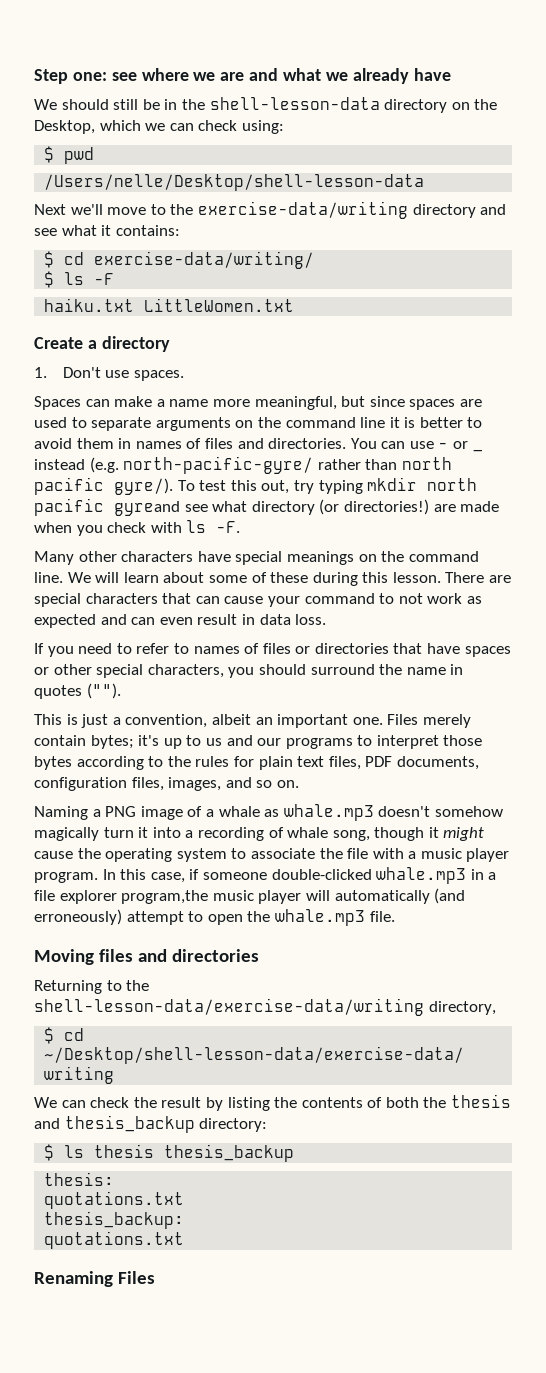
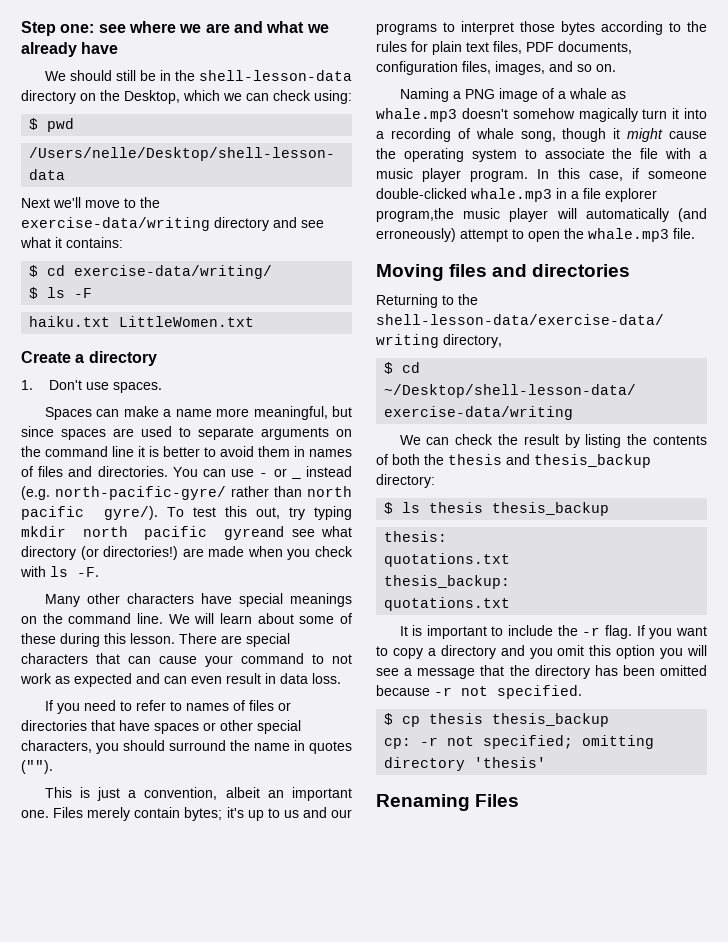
(185, 1240) none -> [399,625,707,639] [376,645,707,659] [376,665,707,679] [376,685,582,699] [384,713,610,727] [384,735,655,749] [384,757,547,771] // It is important to include the -r flag. If you want to copy a directory and you omit this option you will see a message that the directory has been omitted because -r not specified. // $ cp thesis thesis_backup // cp: -r not specified; omitting directory 'thesis'

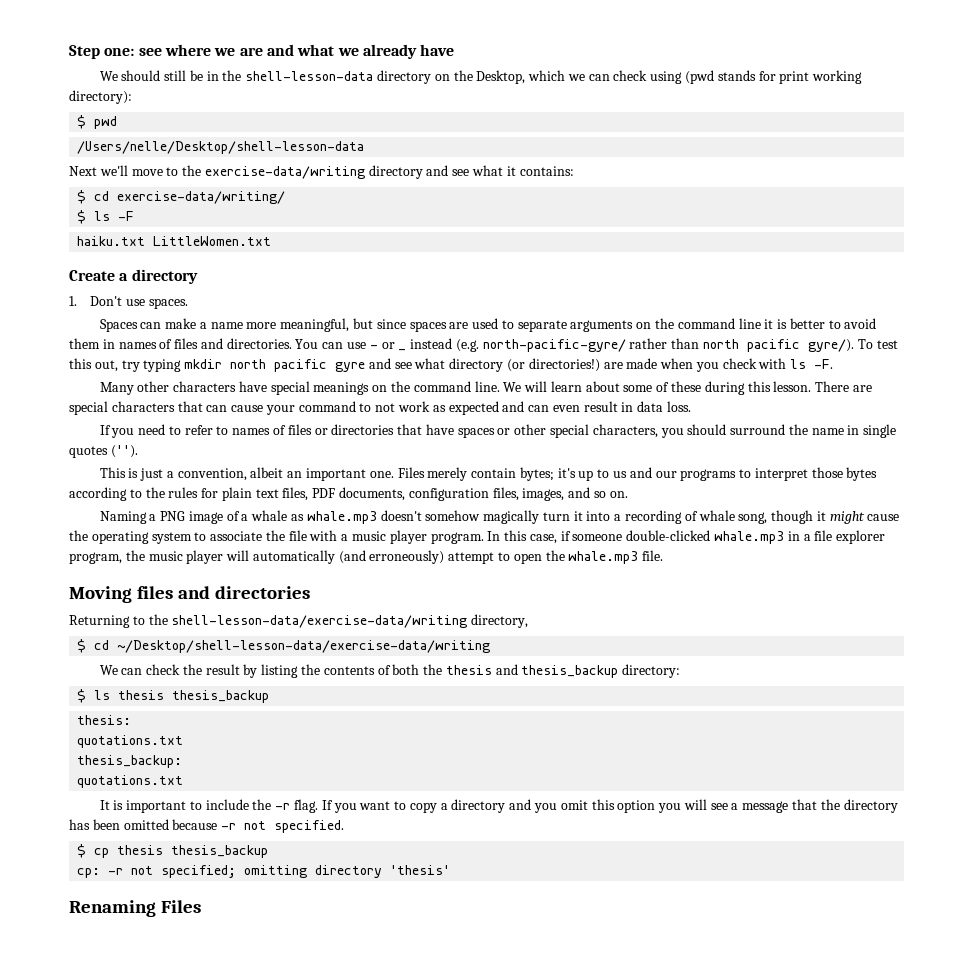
[314,90,352,104] using: -> [650,70,863,84] [69,90,132,104] using (pwd stands for print working directory):
[224,526,285,540] gyreand -> [335,358,391,372] gyre and
[309,741,352,754] [21,760,53,774] quotes (""). -> [863,424,897,438] [69,445,138,458] single quotes ('').
[376,208,454,222] program,the -> [69,550,145,564] program, the

